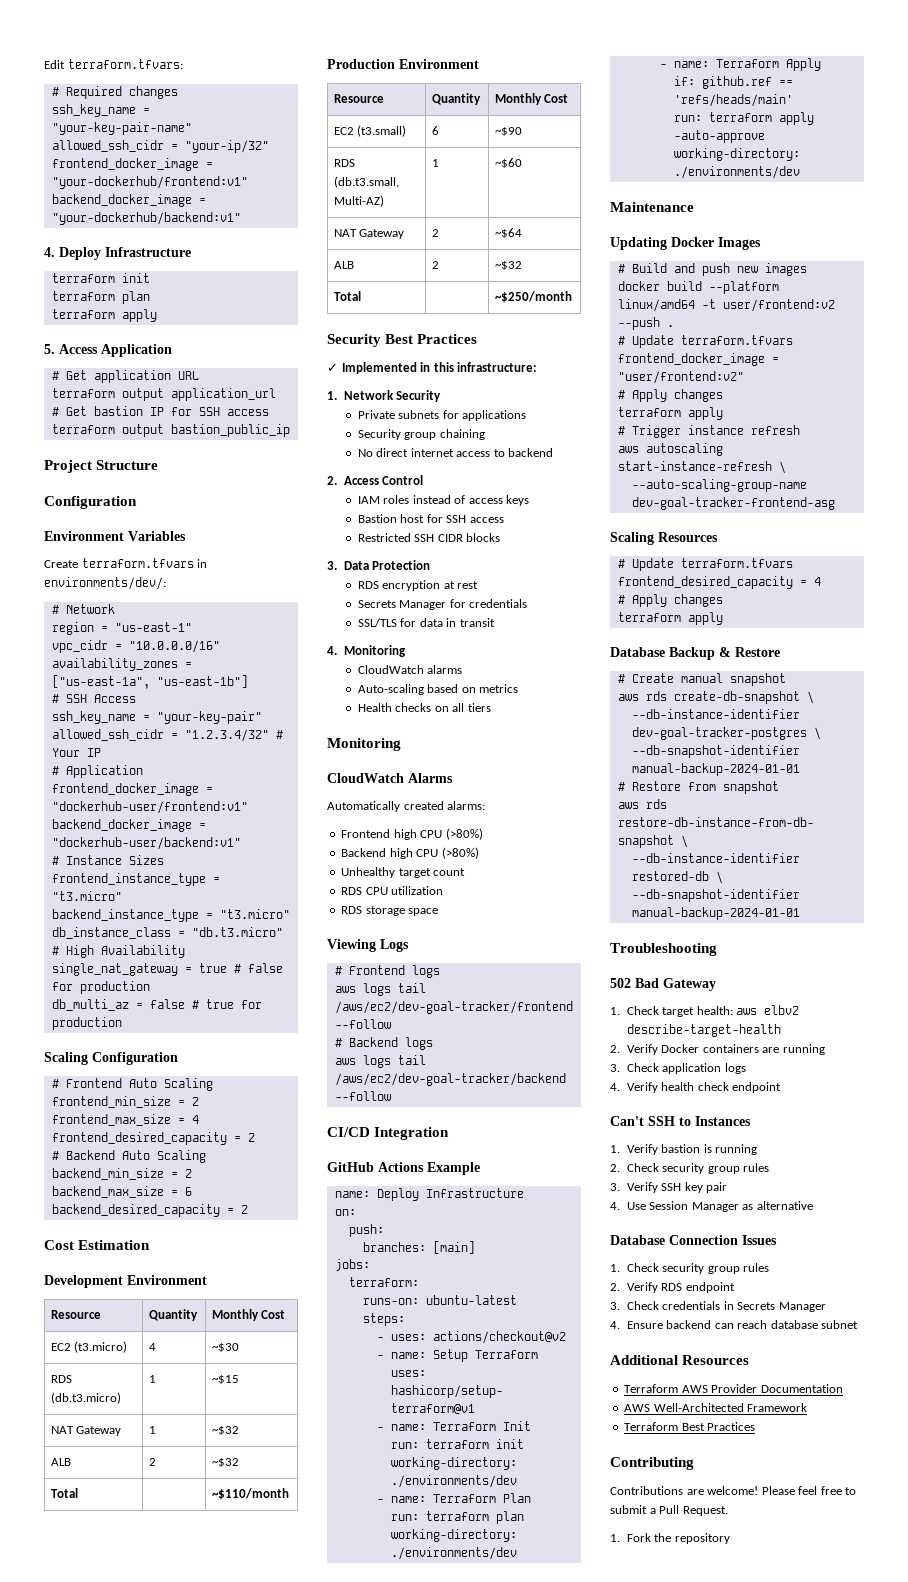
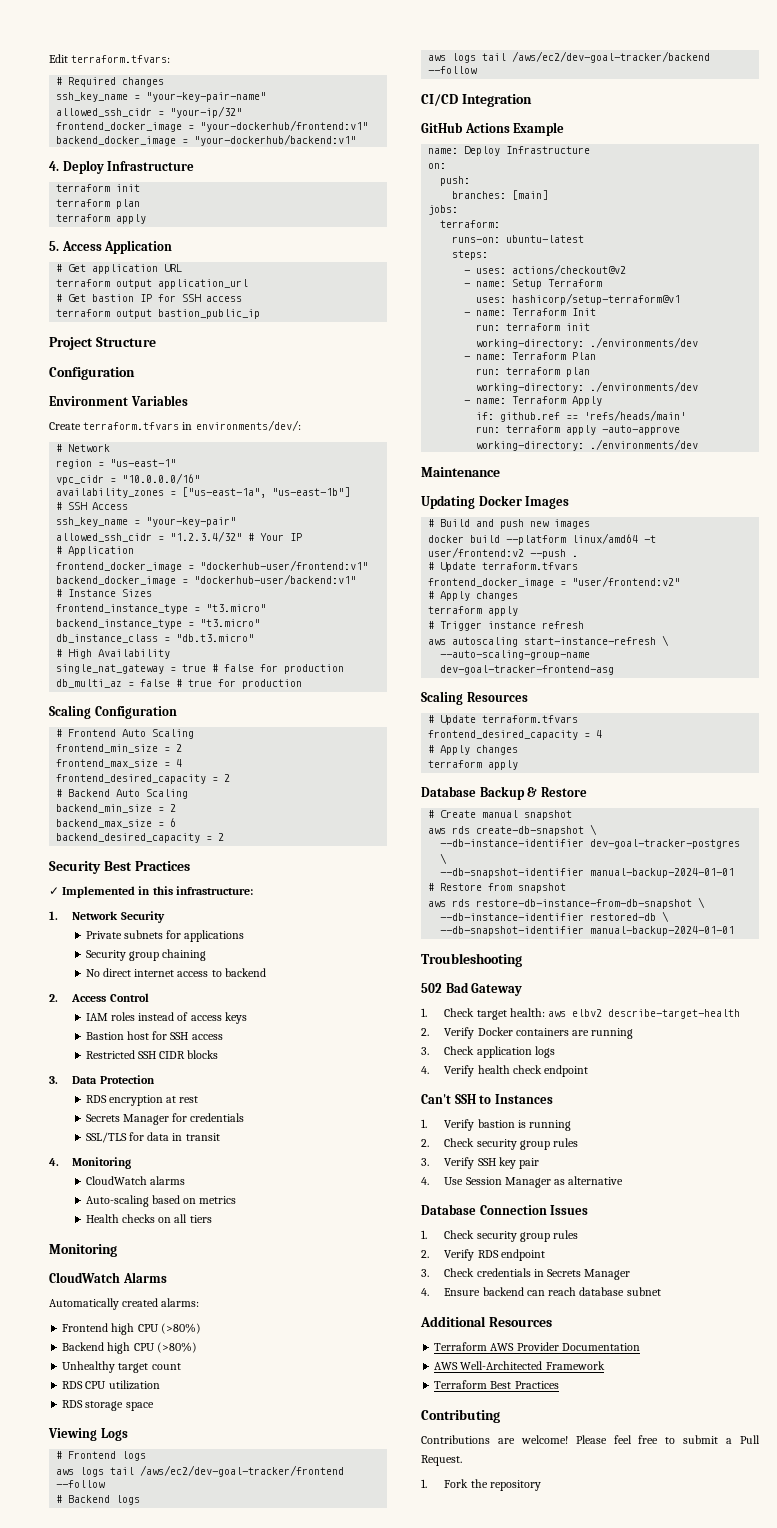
[44,1240,151,1250] [44,1275,207,1288] [50,1310,101,1319] [148,1309,198,1321] [211,1309,286,1321] [50,1341,128,1353] [148,1343,156,1351] [211,1343,239,1352] [50,1375,72,1383] [50,1392,121,1404] [148,1375,156,1383] [211,1375,239,1384] [50,1426,122,1436] [148,1426,156,1434] [211,1426,239,1435] [50,1458,71,1466] [148,1458,156,1466] [211,1458,239,1467] [50,1488,78,1498] [211,1488,289,1500] [327,59,479,69] [333,94,384,103] [431,93,481,105] [494,93,569,105] [333,125,407,137] [431,126,439,135] [494,127,522,136] [333,159,355,167] [333,176,399,188] [333,195,384,207] [431,159,439,167] [494,158,522,168] [333,229,405,239] [431,229,439,237] [494,228,522,238] [333,261,354,269] [431,261,439,269] [494,261,522,270] [333,291,361,301] [494,291,572,303] // Cost Estimation // Development Environment // Resource | Quantity | Monthly Cost // EC2 (t3.micro) | 4 | ~$30 // RDS (db.t3.micro) | 1 | ~$15 // NAT Gateway | 1 | ~$32 // ALB | 2 | ~$32 // Total | | ~$110/month // Production Environment // Resource | Quantity | Monthly Cost // EC2 (t3.small) | 6 | ~$90 // RDS (db.t3.small, Multi-AZ) | 1 | ~$60 // NAT Gateway | 2 | ~$64 // ALB | 2 | ~$32 // Total | | ~$250/month -> (225, 837) none

